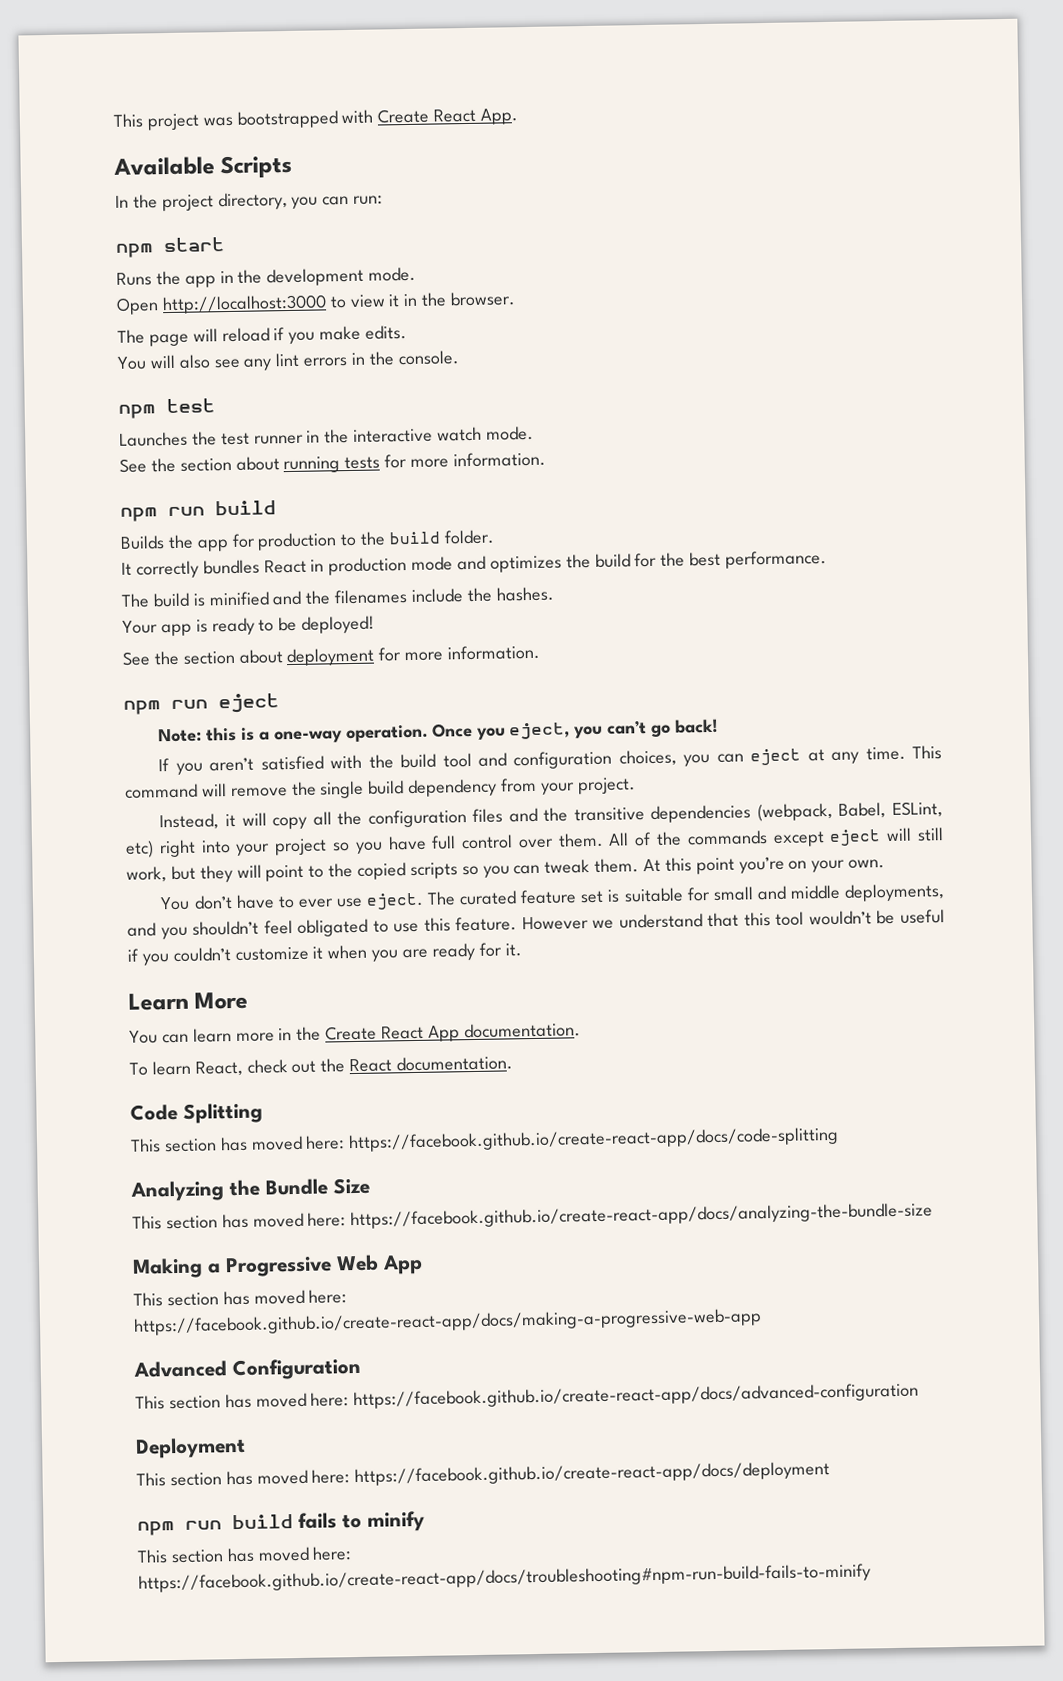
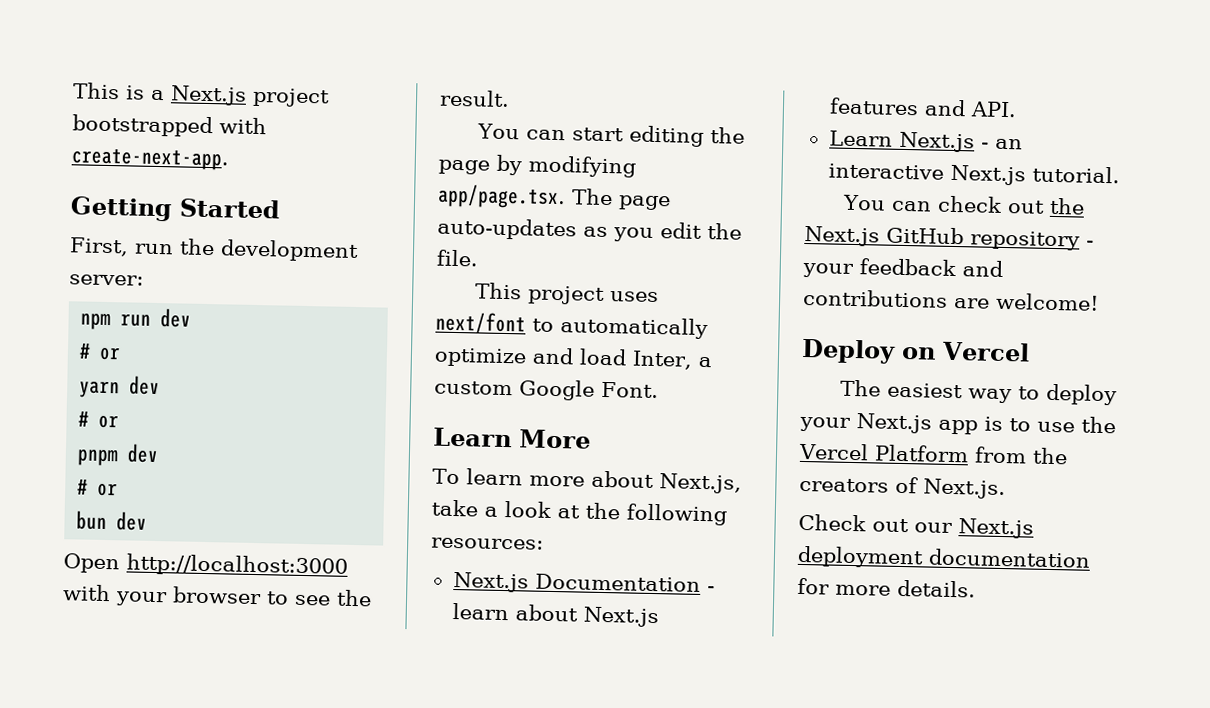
[113,108,519,131] [113,154,293,179] [115,192,384,212] [115,237,225,258] [116,266,417,288] [116,291,517,315] [117,325,408,347] [117,350,460,371] [118,398,215,419] [119,425,534,447] [119,451,546,474] [120,500,276,522] [120,529,495,552] [121,550,828,579] [121,586,554,608] [122,615,376,637] [122,644,541,667] [123,693,279,715] [158,718,718,744] [158,745,943,775] [125,777,636,799] [159,801,943,831] [125,827,944,858] [126,856,886,883] [160,883,945,911] [127,909,945,940] [127,942,522,966] [128,991,249,1011] [129,1022,581,1044] [129,1055,514,1077] [130,1102,263,1124] [130,1126,840,1153] [130,1177,370,1202] [132,1202,934,1230] [132,1254,423,1279] [133,1289,348,1307] [133,1308,762,1336] [133,1357,361,1381] [135,1382,920,1410] [135,1436,246,1459] [136,1461,831,1487] [137,1510,425,1536] [137,1546,353,1564] [138,1563,871,1593] This project was bootstrapped with Create React App. // Available Scripts // In the project directory, you can run: // npm start // Runs the app in the development mode. // Open http://localhost:3000 to view it in the browser. // The page will reload if you make edits. // You will also see any lint errors in the console. // npm test // Launches the test runner in the interactive watch mode. // See the section about running tests for more information. // npm run build // Builds the app for production to the build folder. // It correctly bundles React in production mode and optimizes the build for the best performance. // The build is minified and the filenames include the hashes. // Your app is ready to be deployed! // See the section about deployment for more information. // npm run eject // Note: this is a one-way operation. Once you eject, you can’t go back! // If you aren’t satisfied with the build tool and configuration choices, you can eject at any time. This command will remove the single build dependency from your project. // Instead, it will copy all the configuration files and the transitive dependencies (webpack, Babel, ESLint, etc) right into your project so you have full control over them. All of the commands except eject will still work, but they will point to the copied scripts so you can tweak them. At this point you’re on your own. // You don’t have to ever use eject. The curated feature set is suitable for small and middle deployments, and you shouldn’t feel obligated to use this feature. However we understand that this tool wouldn’t be useful if you couldn’t customize it when you are ready for it. // Learn More // You can learn more in the Create React App documentation. // To learn React, check out the React documentation. // Code Splitting // This section has moved here: https://facebook.github.io/create-react-app/docs/code-splitting // Analyzing the Bundle Size // This section has moved here: https://facebook.github.io/create-react-app/docs/analyzing-the-bundle-size // Making a Progressive Web App // This section has moved here: https://facebook.github.io/create-react-app/docs/making-a-progressive-web-app // Advanced Configuration // This section has moved here: https://facebook.github.io/create-react-app/docs/advanced-configuration // Deployment // This section has moved here: https://facebook.github.io/create-react-app/docs/deployment // npm run build fails to minify // This section has moved here: https://facebook.github.io/create-react-app/docs/troubleshooting#npm-run-build-fails-to-minify -> [73,82,330,108] [72,114,267,138] [71,148,229,171] [70,196,281,222] [69,237,359,263] [69,274,144,286] [80,308,192,331] [79,342,122,361] [79,375,161,399] [78,410,120,429] [77,443,160,467] [77,478,119,497] [76,510,148,531] [63,553,348,578] [62,584,372,607] [439,89,510,108] [477,123,746,147] [438,154,636,178] [437,183,671,211] [437,217,742,242] [436,249,479,267] [475,282,660,305] [435,311,708,340] [434,347,712,370] [434,379,659,401] [433,427,591,449] [432,468,742,494] [431,499,727,526] [431,537,544,550] [452,571,715,593] [451,602,659,628] [828,97,1017,118] [828,130,1023,153] [827,163,1120,186] [842,194,1086,215] [804,225,1094,251] [802,258,1003,278] [803,288,1099,311] [801,338,1030,364] [840,379,1118,406] [799,413,1116,435] [798,442,1068,465] [799,476,1006,500] [798,513,1034,539] [797,545,1091,569] [797,577,976,598] This is a Next.js project bootstrapped with create-next-app. // Getting Started // First, run the development server: // npm run dev // # or // yarn dev // # or // pnpm dev // # or // bun dev // Open http://localhost:3000 with your browser to see the result. // You can start editing the page by modifying app/page.tsx. The page auto-updates as you edit the file. // This project uses next/font to automatically optimize and load Inter, a custom Google Font. // Learn More // To learn more about Next.js, take a look at the following resources: // Next.js Documentation - learn about Next.js features and API. // Learn Next.js - an interactive Next.js tutorial. // You can check out the Next.js GitHub repository - your feedback and contributions are welcome! // Deploy on Vercel // The easiest way to deploy your Next.js app is to use the Vercel Platform from the creators of Next.js. // Check out our Next.js deployment documentation for more details.

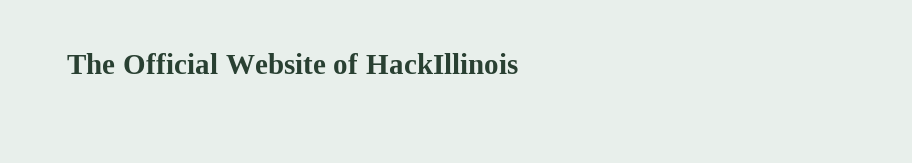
[73,82,330,108] [72,114,267,138] [71,148,229,171] [70,196,281,222] [69,237,359,263] [69,274,144,286] [80,308,192,331] [79,342,122,361] [79,375,161,399] [78,410,120,429] [77,443,160,467] [77,478,119,497] [76,510,148,531] [63,553,348,578] [62,584,372,607] [439,89,510,108] [477,123,746,147] [438,154,636,178] [437,183,671,211] [437,217,742,242] [436,249,479,267] [475,282,660,305] [435,311,708,340] [434,347,712,370] [434,379,659,401] [433,427,591,449] [432,468,742,494] [431,499,727,526] [431,537,544,550] [452,571,715,593] [451,602,659,628] [828,97,1017,118] [828,130,1023,153] [827,163,1120,186] [842,194,1086,215] [804,225,1094,251] [802,258,1003,278] [803,288,1099,311] [801,338,1030,364] [840,379,1118,406] [799,413,1116,435] [798,442,1068,465] [799,476,1006,500] [798,513,1034,539] [797,545,1091,569] [797,577,976,598] This is a Next.js project bootstrapped with create-next-app. // Getting Started // First, run the development server: // npm run dev // # or // yarn dev // # or // pnpm dev // # or // bun dev // Open http://localhost:3000 with your browser to see the result. // You can start editing the page by modifying app/page.tsx. The page auto-updates as you edit the file. // This project uses next/font to automatically optimize and load Inter, a custom Google Font. // Learn More // To learn more about Next.js, take a look at the following resources: // Next.js Documentation - learn about Next.js features and API. // Learn Next.js - an interactive Next.js tutorial. // You can check out the Next.js GitHub repository - your feedback and contributions are welcome! // Deploy on Vercel // The easiest way to deploy your Next.js app is to use the Vercel Platform from the creators of Next.js. // Check out our Next.js deployment documentation for more details. -> [67,53,519,74] The Official Website of HackIllinois

